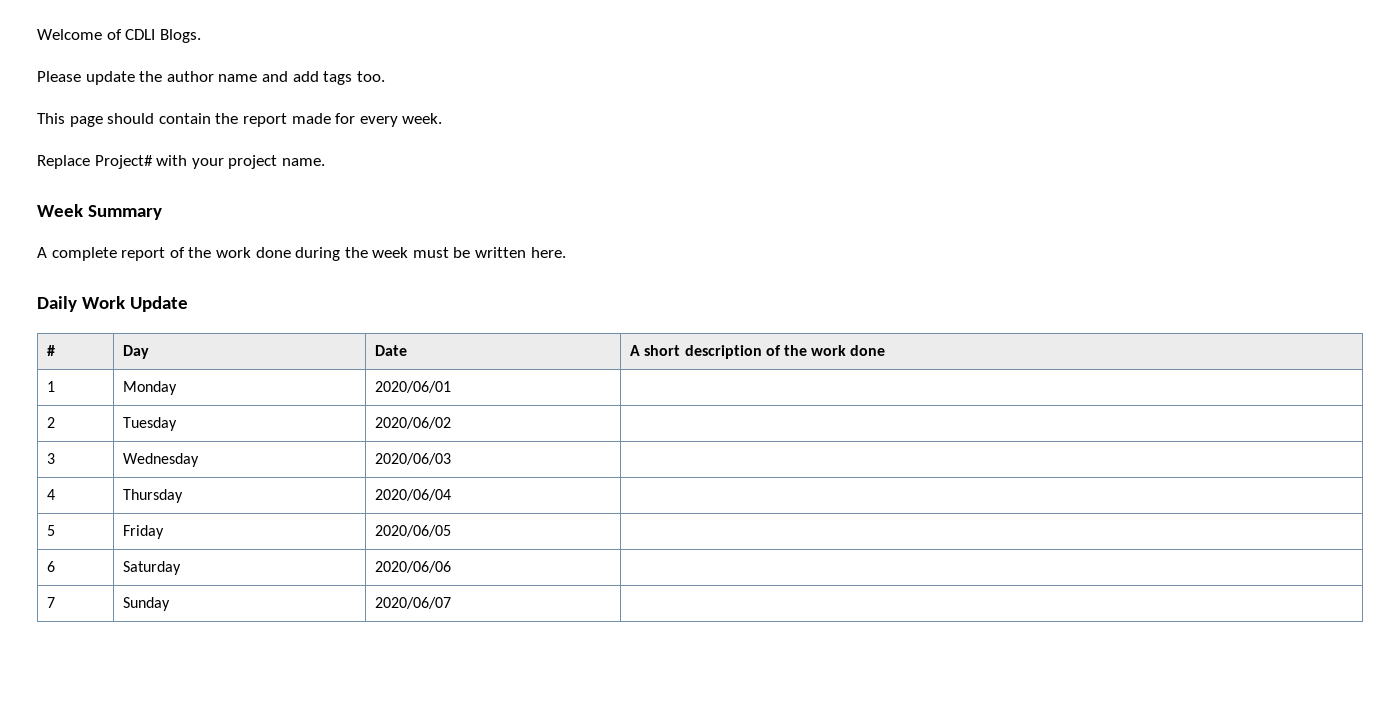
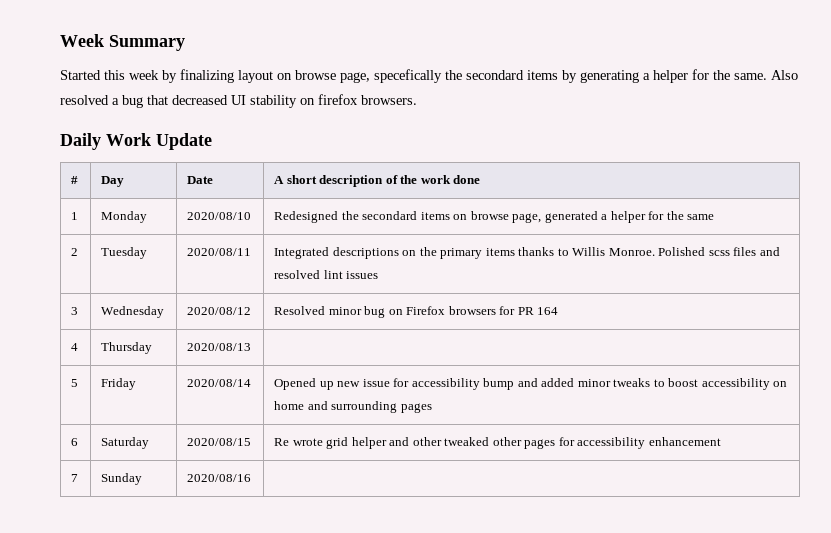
[37,29,201,43] [37,71,385,85] [37,113,443,127] [37,155,325,169] [37,204,162,220] [37,247,566,261] Welcome of CDLI Blogs. // Please update the author name and add tags too. // This page should contain the report made for every week. // Replace Project# with your project name. // Week Summary // A complete report of the work done during the week must be written here. -> [60,34,185,51] [60,69,798,83] [60,94,417,108] Week Summary // Started this week by finalizing layout on browse page, specefically the secondard items by generating a helper for the same. Also resolved a bug that decreased UI stability on firefox browsers.
[375,381,452,393] [47,417,56,428] [123,417,178,431] [375,417,452,429] [47,453,56,464] [123,453,200,467] [375,453,452,465] 2020/06/01 | // 2 | Tuesday | 2020/06/02 | // 3 | Wednesday | 2020/06/03 | -> [187,212,252,220] [274,211,715,223] [71,248,79,256] [101,247,148,259] [187,248,252,256] [274,247,780,259] [274,270,379,279] [71,307,79,315] [101,306,165,318] [187,307,252,315] [274,306,559,318] 2020/08/10 | Redesigned the secondard items on browse page, generated a helper for the same // 2 | Tuesday | 2020/08/11 | Integrated descriptions on the primary items thanks to Willis Monroe. Polished scss files and resolved lint issues // 3 | Wednesday | 2020/08/12 | Resolved minor bug on Firefox browsers for PR 164
[375,489,452,501] 2020/06/04 -> [187,343,252,351] 2020/08/13
[375,525,452,537] [47,561,56,572] [123,561,182,575] [375,561,452,573] 2020/06/05 | // 6 | Saturday | 2020/06/06 | -> [187,379,252,387] [274,378,788,390] [274,401,432,413] [71,438,79,446] [101,437,150,449] [187,438,252,446] [274,437,721,449] 2020/08/14 | Opened up new issue for accessibility bump and added minor tweaks to boost accessibility on home and surrounding pages // 6 | Saturday | 2020/08/15 | Re wrote grid helper and other tweaked other pages for accessibility enhancement
[375,597,452,609] 2020/06/07 -> [187,474,252,482] 2020/08/16

